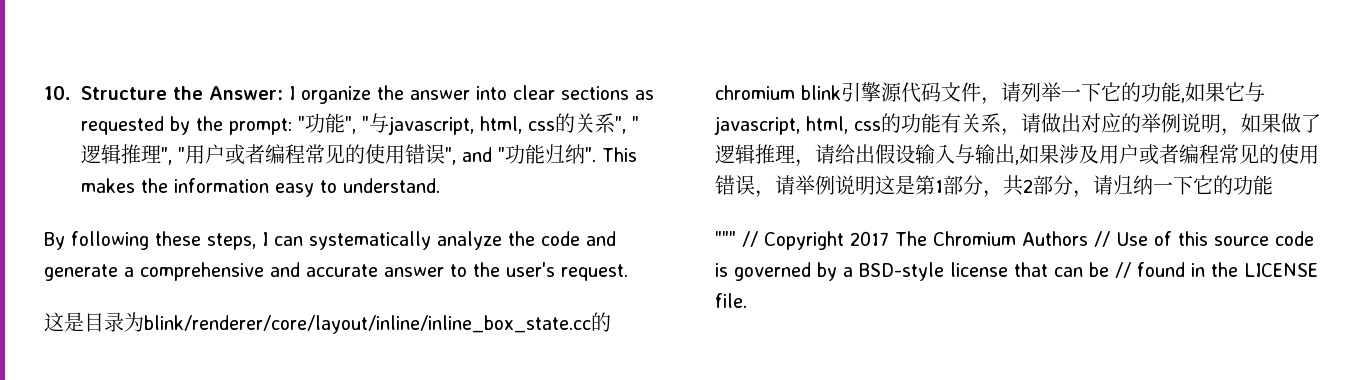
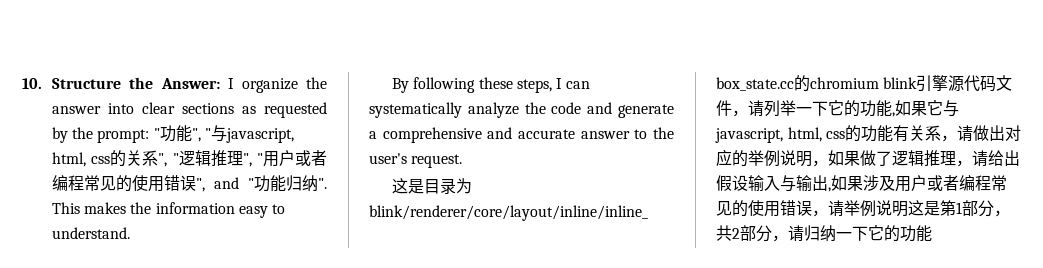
[715,231,1314,250] [715,262,1318,281] [715,293,747,308] // """ // Copyright 2017 The Chromium Authors // Use of this source code is governed by a BSD-style license that can be // found in the LICENSE file. -> (932, 233) none

